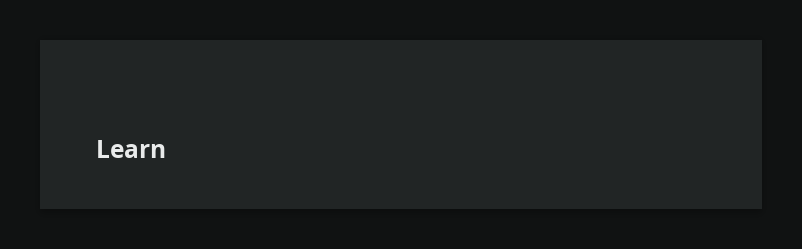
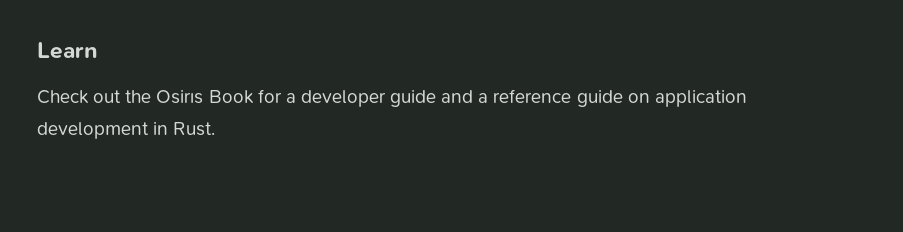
(166, 149) none -> [37,89,747,107] [37,122,216,139] // Check out the Osirıs Book for a developer guide and a reference guide on application development in Rust.

